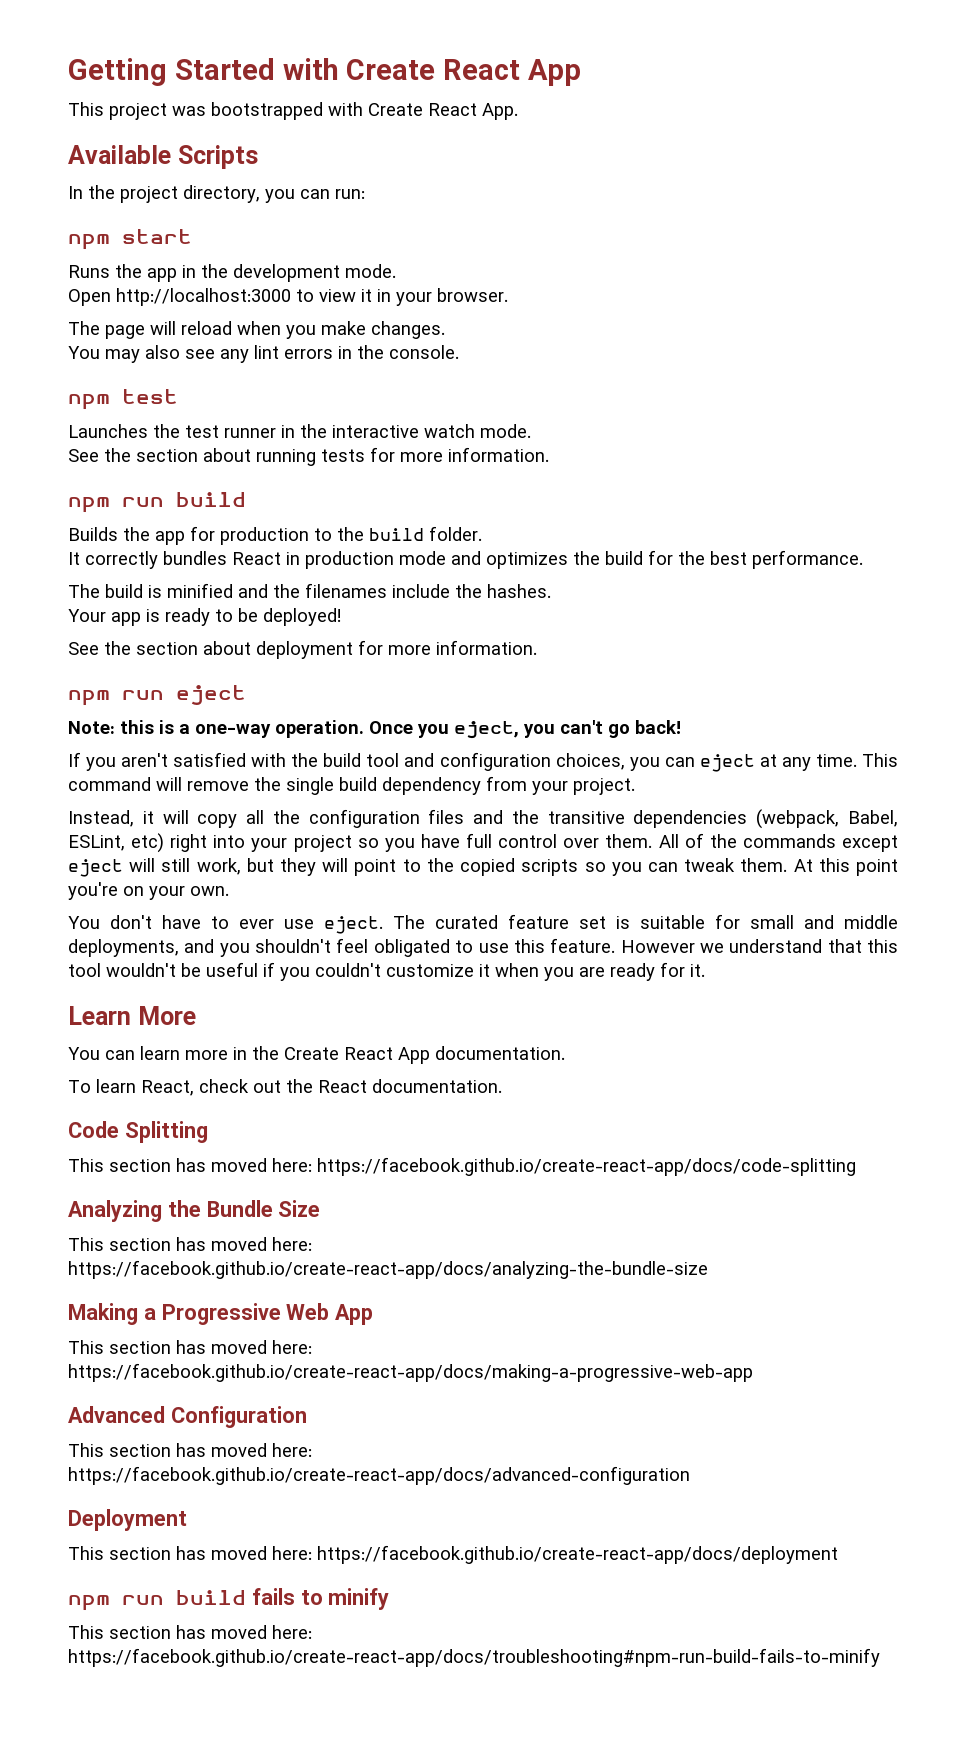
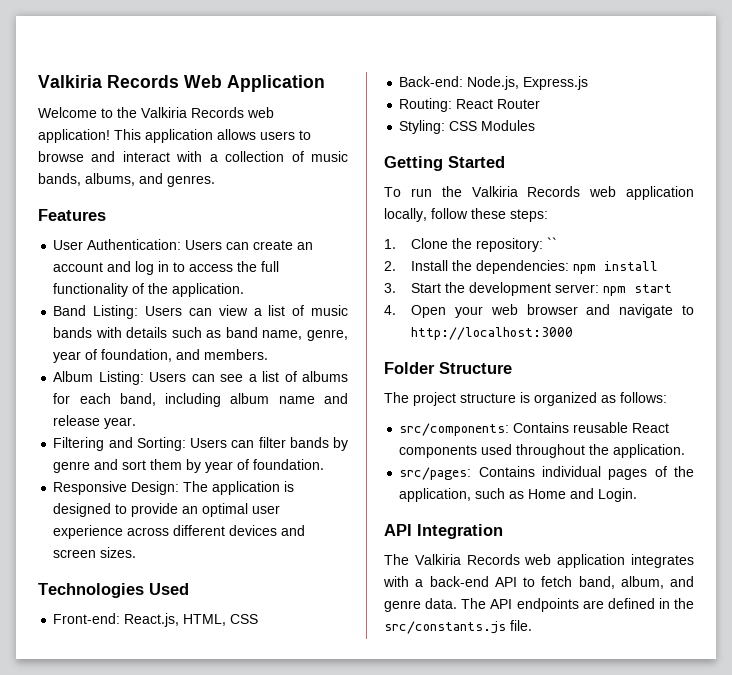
[68,58,582,86] [68,102,518,120] [68,145,258,169] [68,185,365,203] [68,229,192,250] [68,264,396,282] [68,288,508,306] [68,321,445,339] [68,345,459,363] [68,389,178,410] [68,424,531,438] [68,447,549,466] [68,492,246,513] [68,526,482,545] [68,550,863,569] [68,583,551,598] [68,608,341,626] [68,640,537,659] [68,685,246,706] [68,720,681,739] [68,752,898,772] [68,776,635,795] [68,809,898,829] [68,833,899,853] [68,858,899,877] [68,882,229,900] [68,914,898,934] [68,938,898,957] [68,962,705,981] [68,1006,196,1025] [68,1046,565,1064] [68,1079,502,1096] [68,1121,208,1143] [68,1157,856,1176] [68,1200,321,1222] [68,1237,312,1251] [68,1260,708,1279] [68,1303,374,1325] [68,1340,312,1354] [68,1363,753,1382] [68,1406,307,1428] [68,1443,312,1457] [68,1466,690,1485] [68,1509,187,1531] [68,1545,838,1564] [68,1588,390,1611] [68,1625,312,1639] [68,1648,880,1667] Getting Started with Create React App // This project was bootstrapped with Create React App. // Available Scripts // In the project directory, you can run: // npm start // Runs the app in the development mode. // Open http://localhost:3000 to view it in your browser. // The page will reload when you make changes. // You may also see any lint errors in the console. // npm test // Launches the test runner in the interactive watch mode. // See the section about running tests for more information. // npm run build // Builds the app for production to the build folder. // It correctly bundles React in production mode and optimizes the build for the best performance. // The build is minified and the filenames include the hashes. // Your app is ready to be deployed! // See the section about deployment for more information. // npm run eject // Note: this is a one-way operation. Once you eject, you can't go back! // If you aren't satisfied with the build tool and configuration choices, you can eject at any time. This command will remove the single build dependency from your project. // Instead, it will copy all the configuration files and the transitive dependencies (webpack, Babel, ESLint, etc) right into your project so you have full control over them. All of the commands except eject will still work, but they will point to the copied scripts so you can tweak them. At this point you're on your own. // You don't have to ever use eject. The curated feature set is suitable for small and middle deployments, and you shouldn't feel obligated to use this feature. However we understand that this tool wouldn't be useful if you couldn't customize it when you are ready for it. // Learn More // You can learn more in the Create React App documentation. // To learn React, check out the React documentation. // Code Splitting // This section has moved here: https://facebook.github.io/create-react-app/docs/code-splitting // Analyzing the Bundle Size // This section has moved here: https://facebook.github.io/create-react-app/docs/analyzing-the-bundle-size // Making a Progressive Web App // This section has moved here: https://facebook.github.io/create-react-app/docs/making-a-progressive-web-app // Advanced Configuration // This section has moved here: https://facebook.github.io/create-react-app/docs/advanced-configuration // Deployment // This section has moved here: https://facebook.github.io/create-react-app/docs/deployment // npm run build fails to minify // This section has moved here: https://facebook.github.io/create-react-app/docs/troubleshooting#npm-run-build-fails-to-minify -> [38,75,325,92] [38,107,274,118] [38,129,311,143] [38,151,348,162] [38,173,215,187] [38,209,106,221] [53,239,314,250] [53,261,280,275] [53,283,245,297] [53,305,348,319] [53,327,348,341] [53,349,269,363] [53,371,348,385] [53,393,348,407] [53,415,137,429] [53,437,349,451] [53,459,325,473] [53,481,295,495] [53,503,281,517] [53,525,306,539] [53,547,137,558] [38,583,189,598] [53,613,259,627] [399,76,589,90] [399,98,541,112] [399,120,536,134] [384,156,505,171] [384,186,694,200] [384,208,548,222] [384,237,558,252] [384,260,659,274] [384,282,673,296] [384,304,694,318] [411,327,574,340] [384,362,512,374] [384,392,667,406] [399,422,670,436] [399,444,686,458] [399,466,694,480] [399,488,638,502] [384,524,503,539] [384,554,694,568] [383,576,694,589] [384,598,694,612] [384,620,532,634] Valkiria Records Web Application // Welcome to the Valkiria Records web application! This application allows users to browse and interact with a collection of music bands, albums, and genres. // Features // User Authentication: Users can create an account and log in to access the full functionality of the application. // Band Listing: Users can view a list of music bands with details such as band name, genre, year of foundation, and members. // Album Listing: Users can see a list of albums for each band, including album name and release year. // Filtering and Sorting: Users can filter bands by genre and sort them by year of foundation. // Responsive Design: The application is designed to provide an optimal user experience across different devices and screen sizes. // Technologies Used // Front-end: React.js, HTML, CSS // Back-end: Node.js, Express.js // Routing: React Router // Styling: CSS Modules // Getting Started // To run the Valkiria Records web application locally, follow these steps: // 1. Clone the repository: `` // 2. Install the dependencies: npm install // 3. Start the development server: npm start // 4. Open your web browser and navigate to http://localhost:3000 // Folder Structure // The project structure is organized as follows: // src/components: Contains reusable React components used throughout the application. // src/pages: Contains individual pages of the application, such as Home and Login. // API Integration // The Valkiria Records web application integrates with a back-end API to fetch band, album, and genre data. The API endpoints are defined in the src/constants.js file.

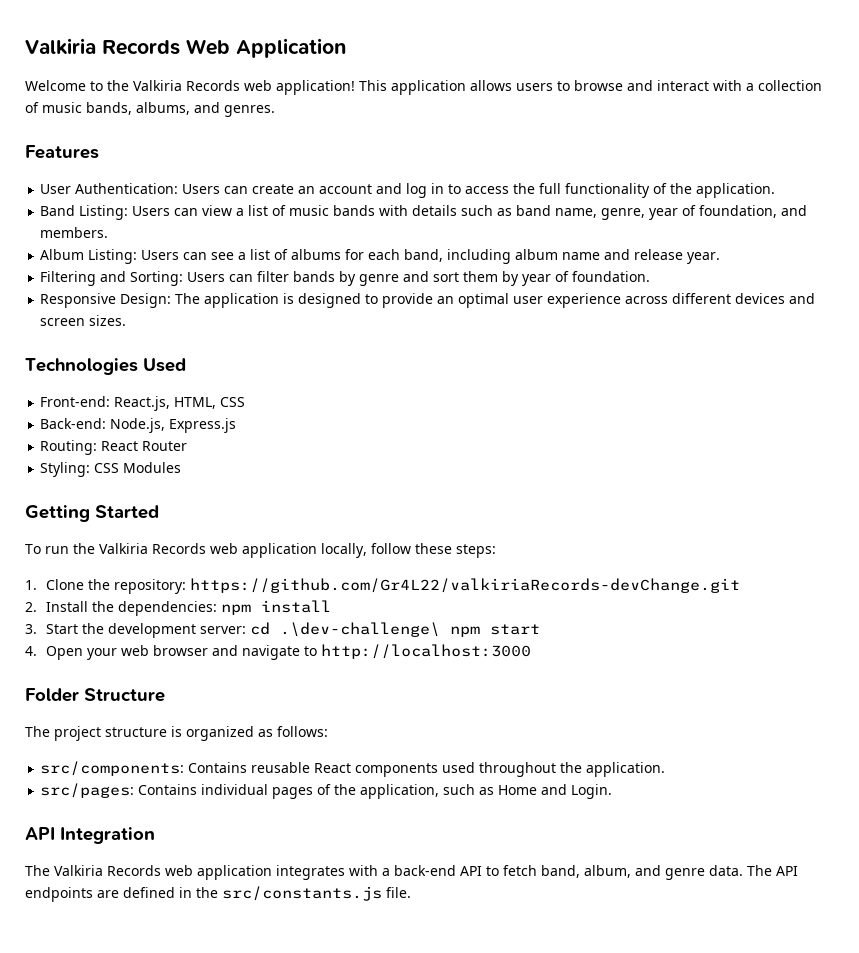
[547,237,558,249] `` -> [189,578,740,593] https://github.com/Gr4L22/valkiriaRecords-devChange.git
(600, 288) none -> [249,622,440,637] cd .\dev-challenge\

